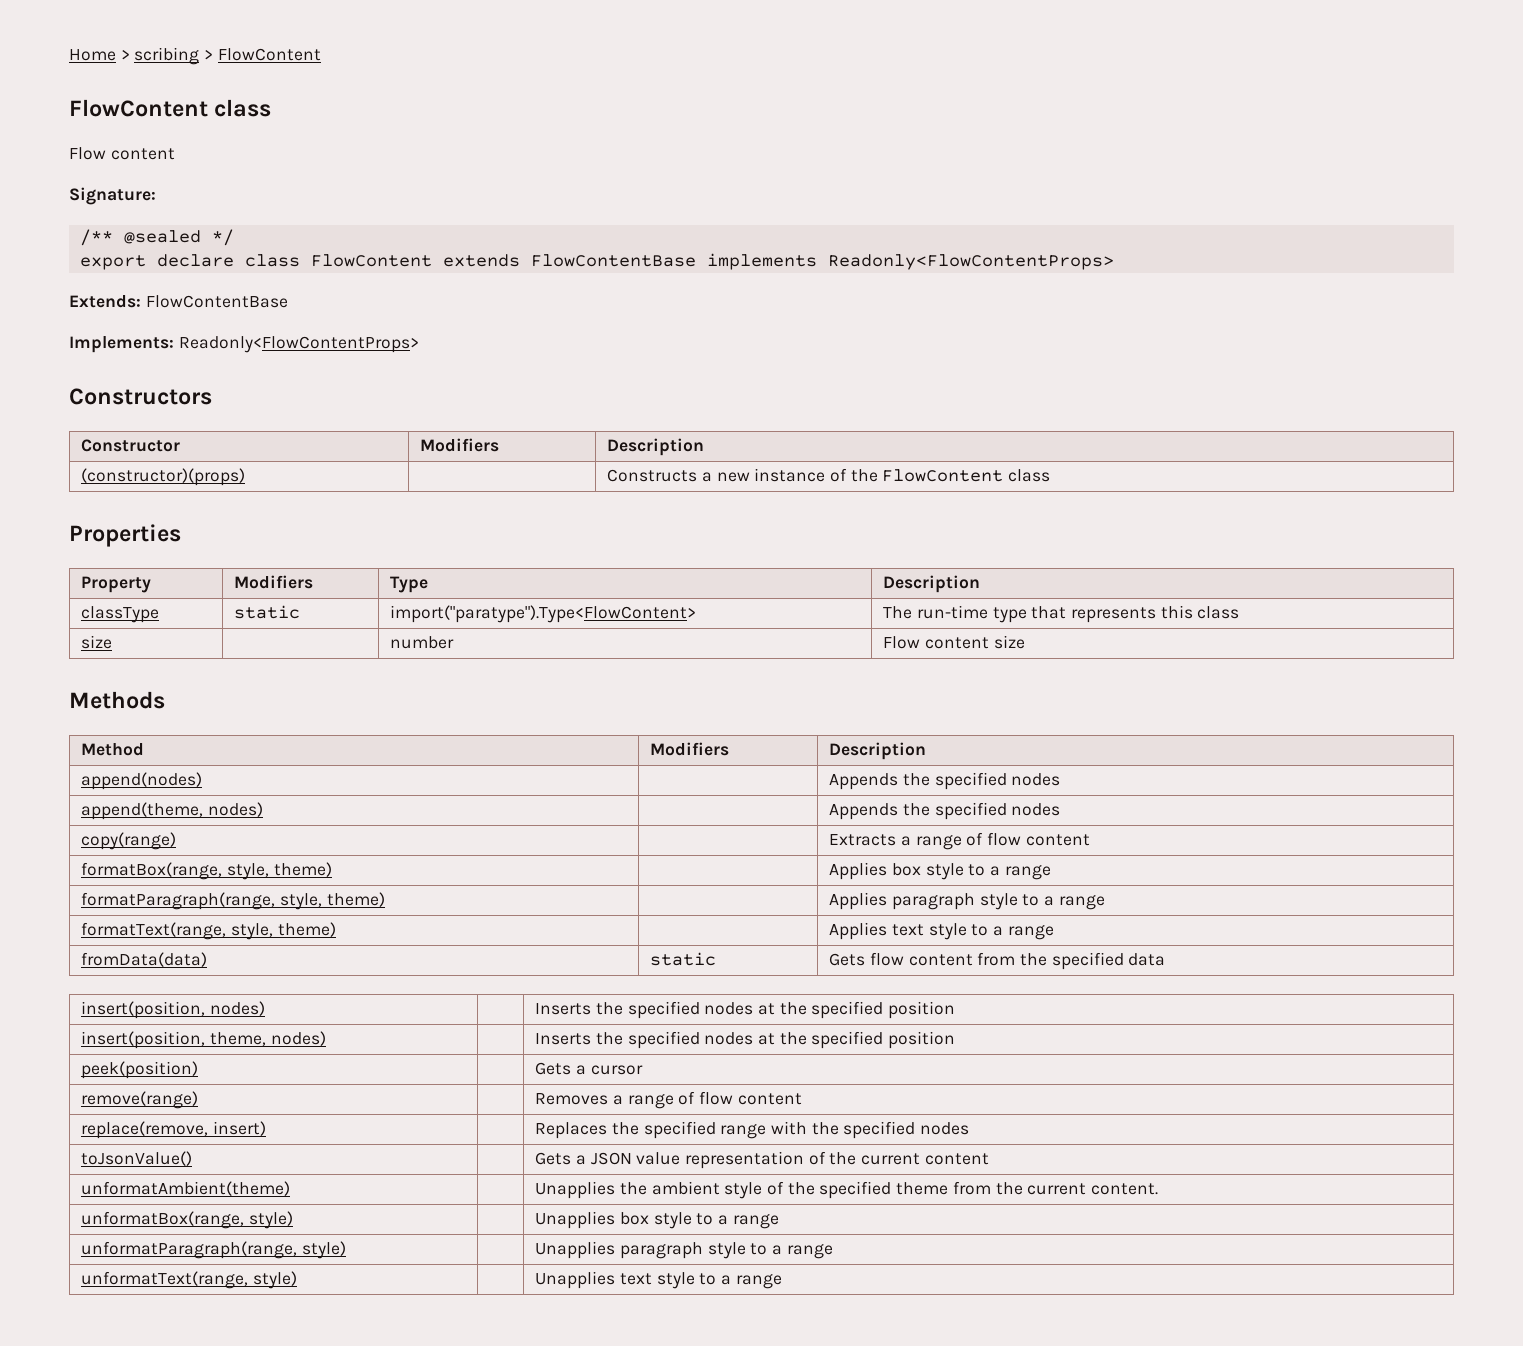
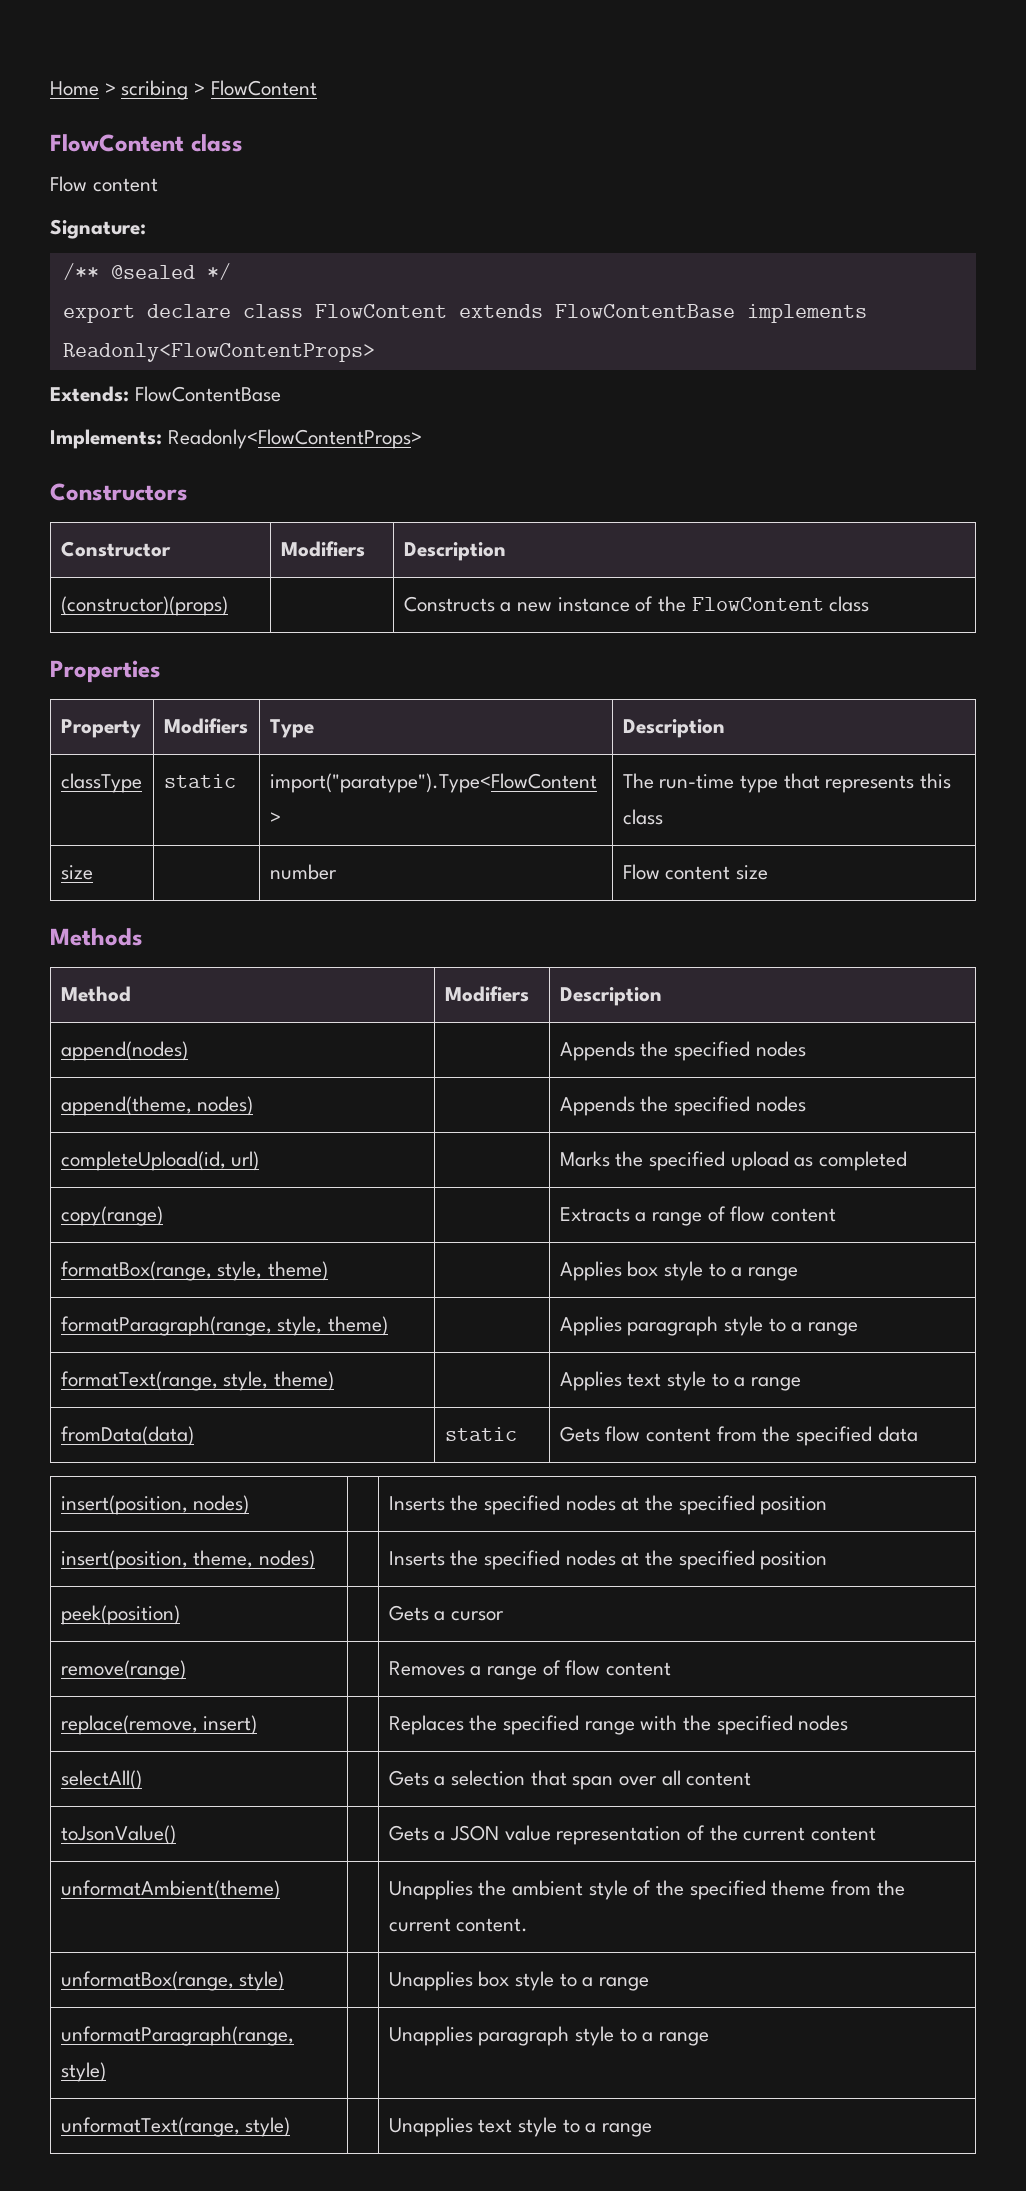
(1061, 809) none -> [60,1151,260,1171] [559,1151,907,1171] // completeUpload(id, url) | | Marks the specified upload as completed
(970, 1128) none -> [60,1770,142,1790] [388,1770,752,1790] // selectAll() | | Gets a selection that span over all content

